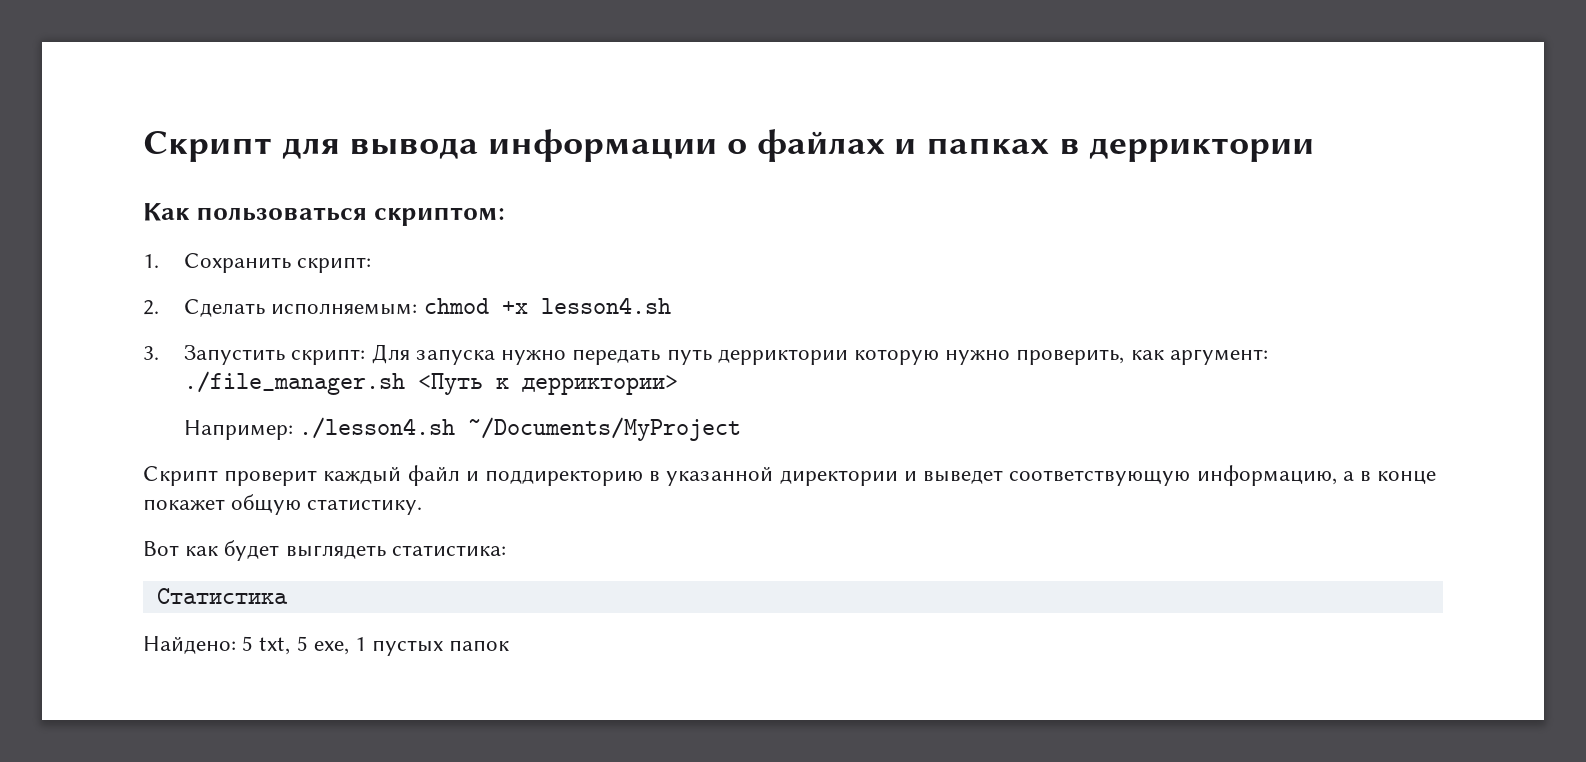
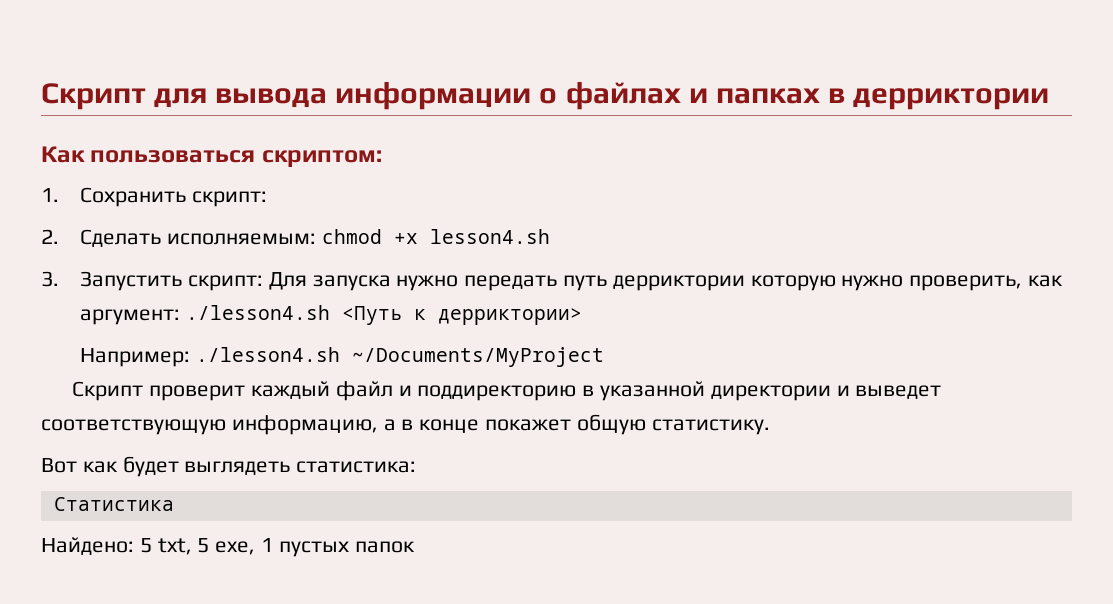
[184,371,406,395] ./file_manager.sh -> [186,305,331,320] ./lesson4.sh

